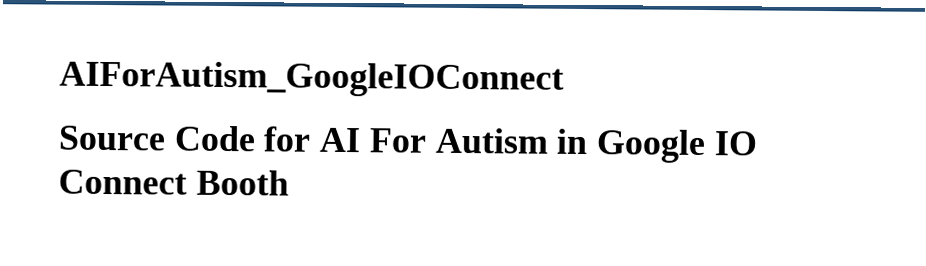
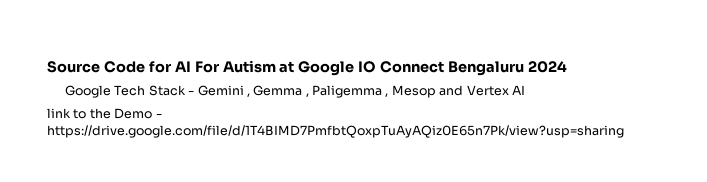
[59,60,564,98] AIForAutism_GoogleIOConnect // -> (47, 67) none
[556,128,589,155] in -> [279,61,295,73] at
[195,169,289,196] Booth -> [448,61,568,76] [65,85,525,98] [47,108,162,119] [47,125,624,138] Bengaluru 2024 // Google Tech Stack - Gemini , Gemma , Paligemma , Mesop and Vertex AI // link to the Demo - https://drive.google.com/file/d/1T4BIMD7PmfbtQoxpTuAyAQiz0E65n7Pk/view?usp=sharing

